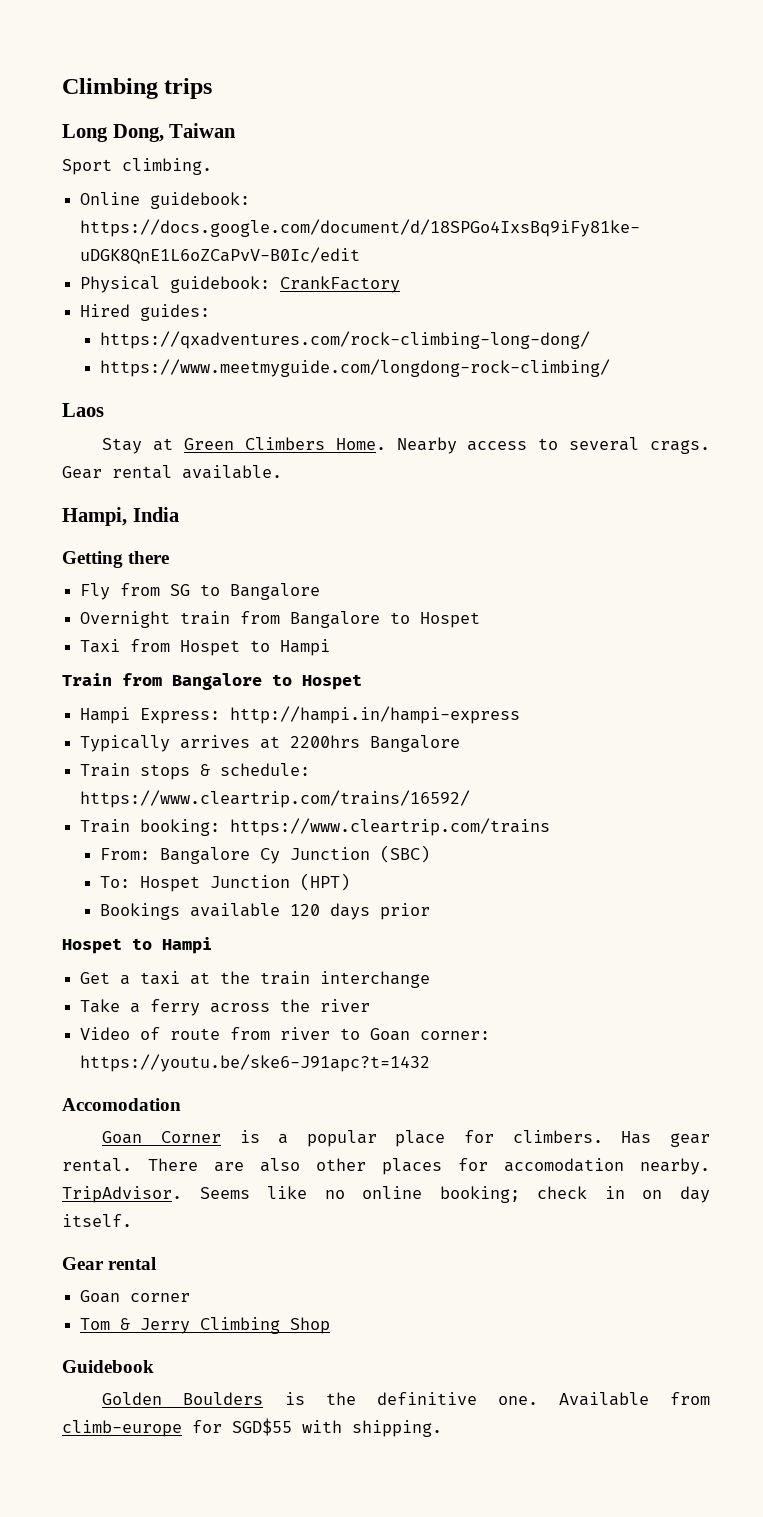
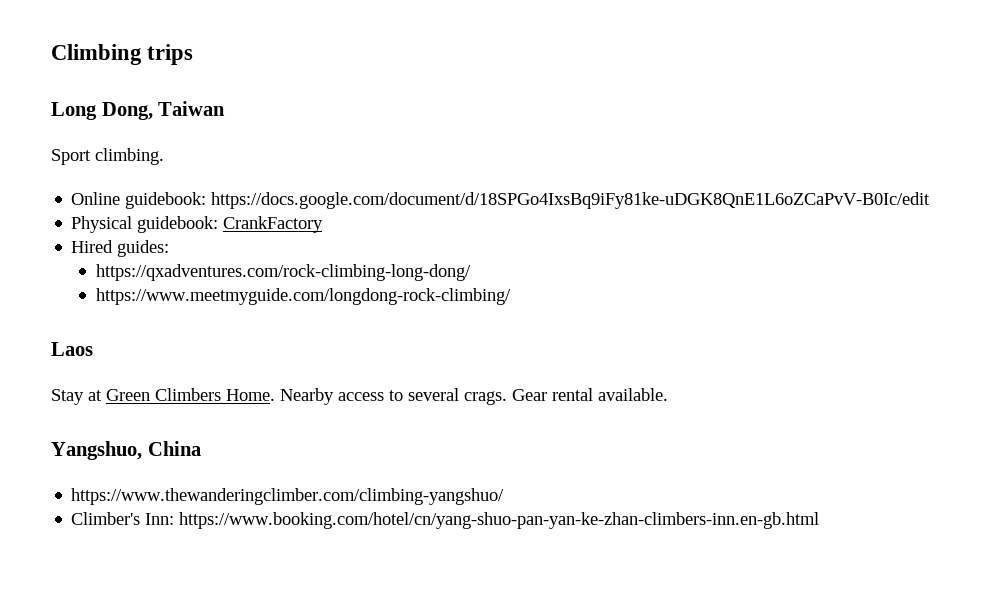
[62,507,179,526] [62,551,170,568] [80,583,321,600] [80,611,481,628] [80,639,331,656] [62,673,362,690] [80,706,521,724] [80,735,461,752] [80,763,311,780] [80,790,471,808] [80,818,551,836] [99,845,430,864] [99,873,350,892] [99,903,430,920] [62,937,212,954] [80,971,431,988] [80,999,371,1016] [80,1027,491,1041] [80,1054,431,1072] [62,1098,181,1111] [102,1130,710,1147] [62,1158,710,1175] [62,1186,710,1203] [62,1214,132,1227] [62,1257,157,1270] [80,1290,191,1303] [80,1317,331,1334] [62,1360,154,1373] [102,1392,710,1406] [62,1418,442,1437] Hampi, India // Getting there // Fly from SG to Bangalore // Overnight train from Bangalore to Hospet // Taxi from Hospet to Hampi // Train from Bangalore to Hospet // Hampi Express: http://hampi.in/hampi-express // Typically arrives at 2200hrs Bangalore // Train stops & schedule: https://www.cleartrip.com/trains/16592/ // Train booking: https://www.cleartrip.com/trains // From: Bangalore Cy Junction (SBC) // To: Hospet Junction (HPT) // Bookings available 120 days prior // Hospet to Hampi // Get a taxi at the train interchange // Take a ferry across the river // Video of route from river to Goan corner: https://youtu.be/ske6-J91apc?t=1432 // Accomodation // Goan Corner is a popular place for climbers. Has gear rental. There are also other places for accomodation nearby. TripAdvisor. Seems like no online booking; check in on day itself. // Gear rental // Goan corner // Tom & Jerry Climbing Shop // Guidebook // Golden Boulders is the definitive one. Available from climb-europe for SGD$55 with shipping. -> [51,441,201,460] [71,488,505,505] [71,512,820,529] Yangshuo, China // https://www.thewanderingclimber.com/climbing-yangshuo/ // Climber's Inn: https://www.booking.com/hotel/cn/yang-shuo-pan-yan-ke-zhan-climbers-inn.en-gb.html

